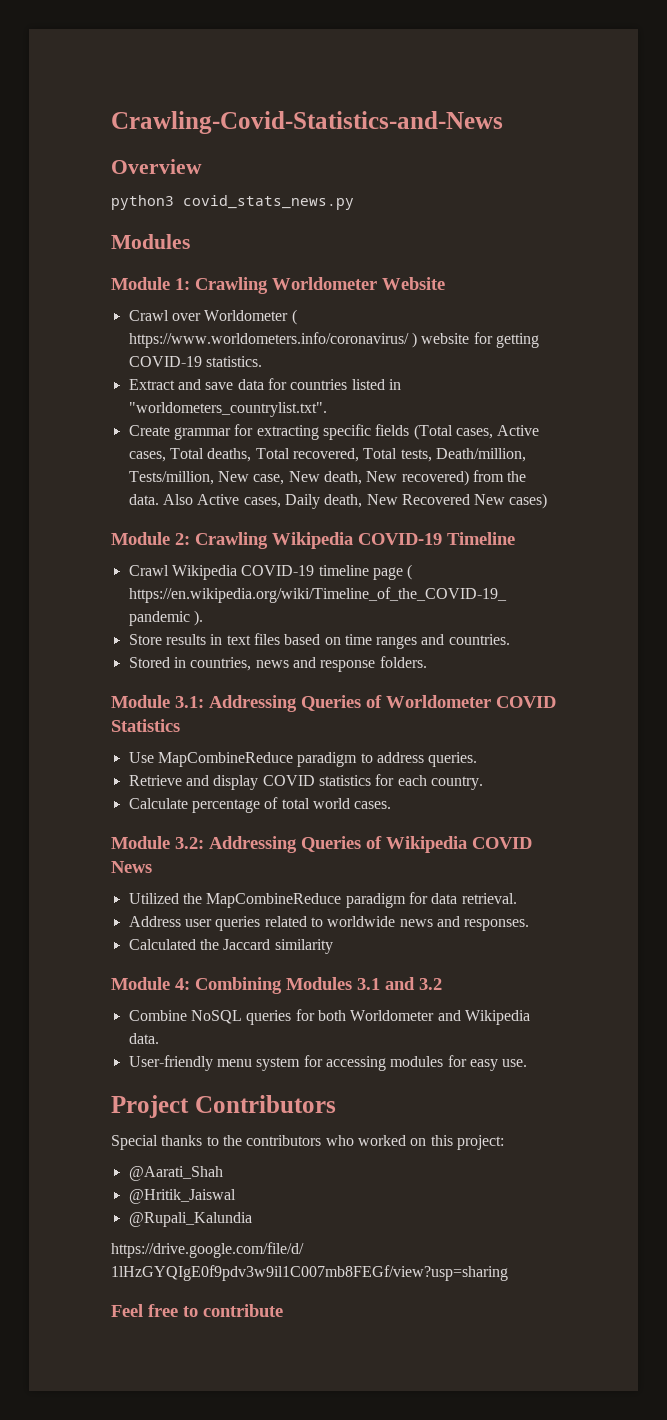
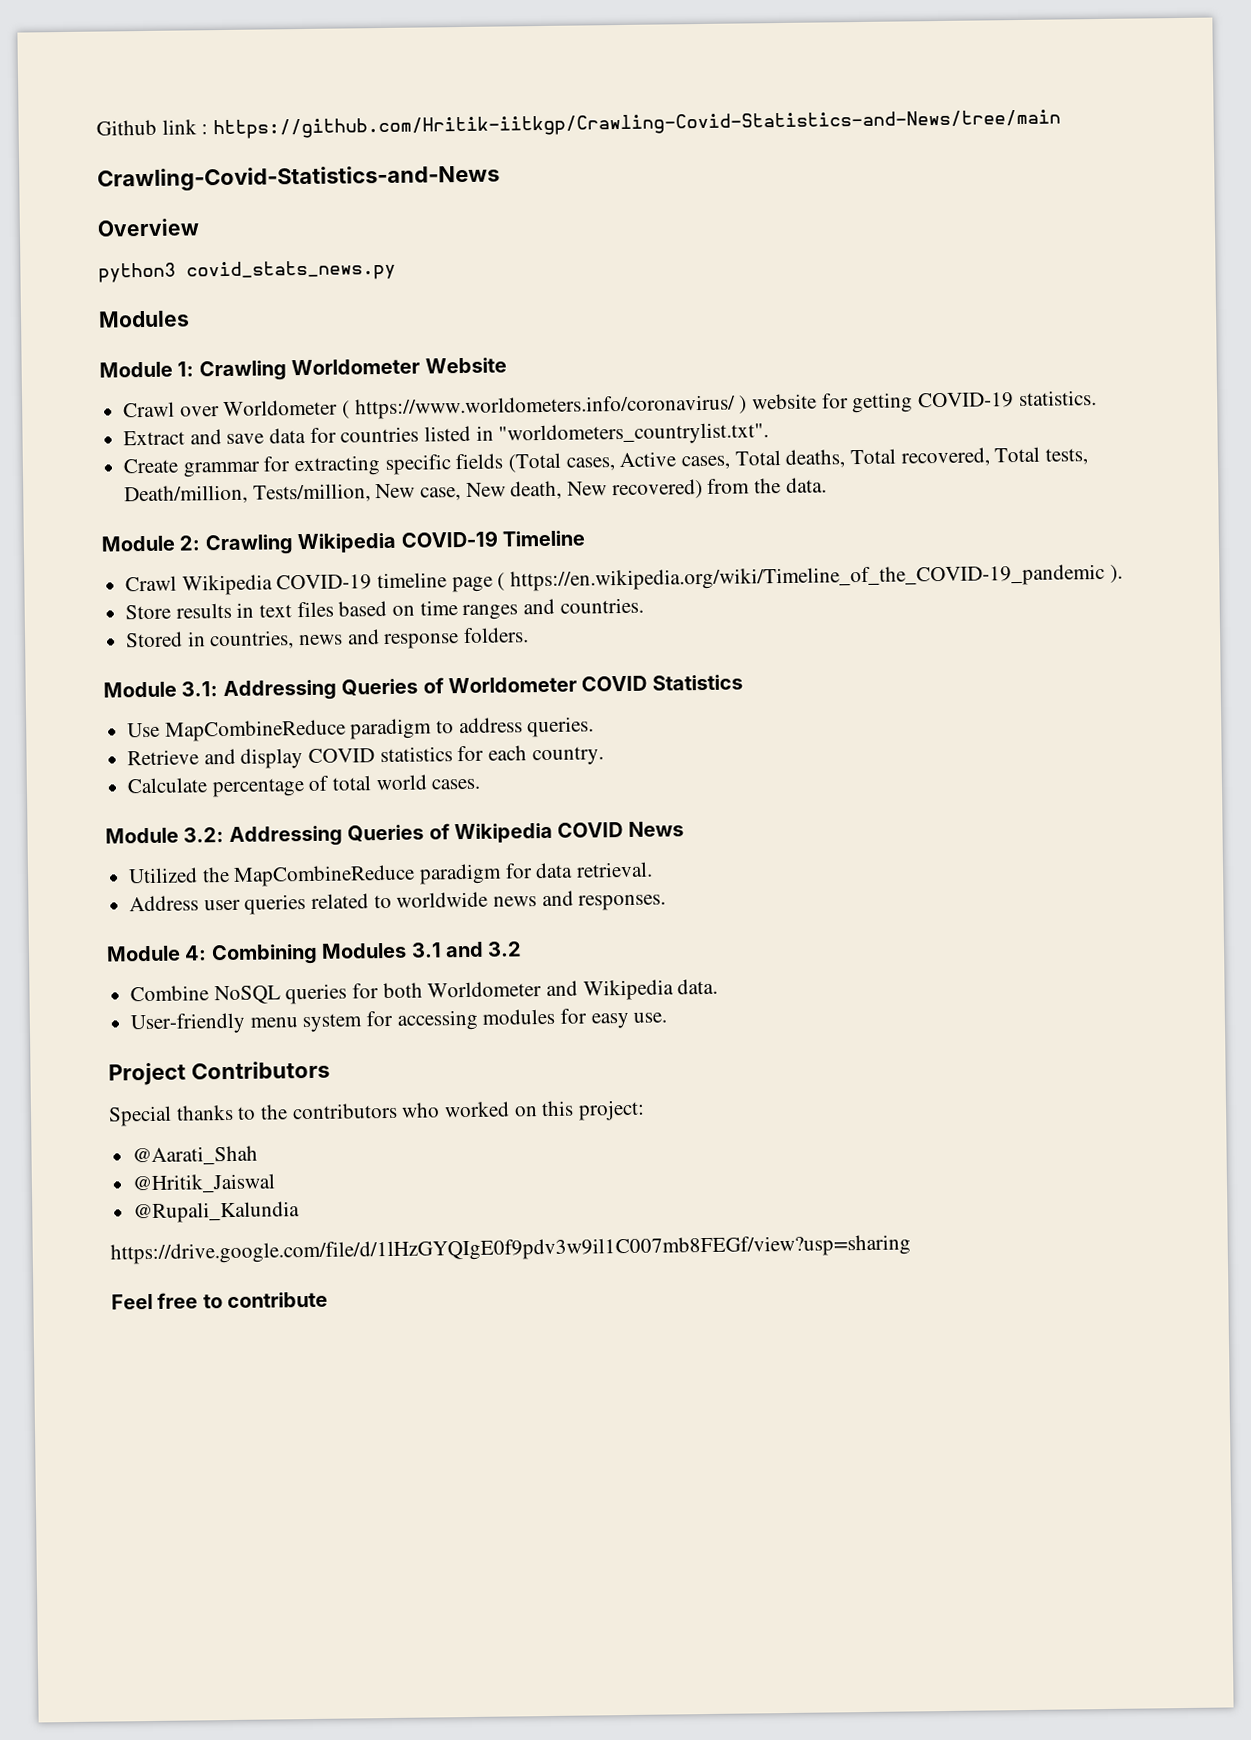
(111, 122) none -> [96,109,1062,140] Github link : https://github.com/Hritik-iitkgp/Crawling-Covid-Statistics-and-News/tree/main //
[162,493,548,509] Also Active cases, Daily death, New Recovered New cases) -> (827, 485) none
[128,939,333,954] // Calculated the Jaccard similarity -> (667, 902) none

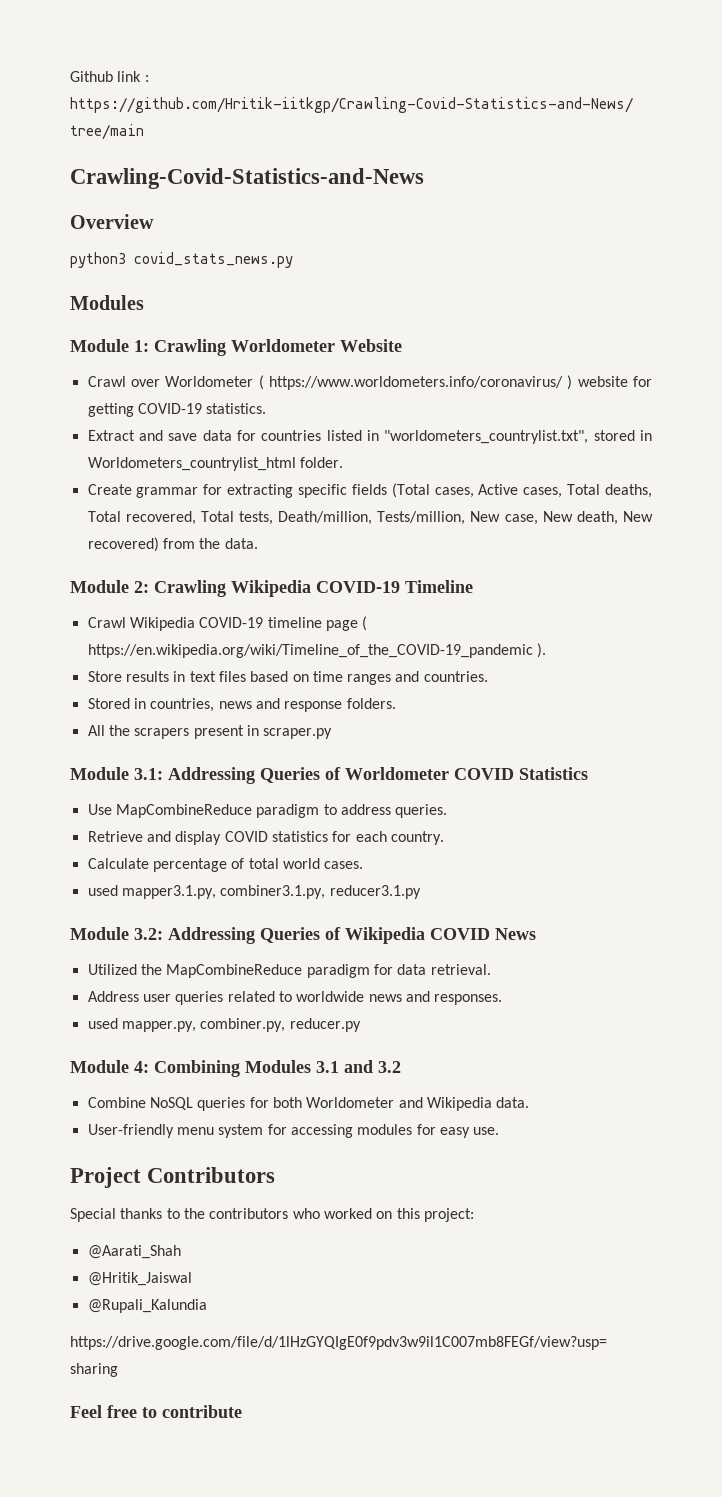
[498,422,770,446] "worldometers_countrylist.txt". -> [384,430,652,444] [87,457,343,471] "worldometers_countrylist.txt", stored in Worldometers_countrylist_html folder.
(530, 635) none -> [87,725,333,739] // All the scrapers present in scraper.py
(481, 784) none -> [87,885,421,899] // used mapper3.1.py, combiner3.1.py, reducer3.1.py
(667, 902) none -> [87,1018,361,1032] // used mapper.py, combiner.py, reducer.py

